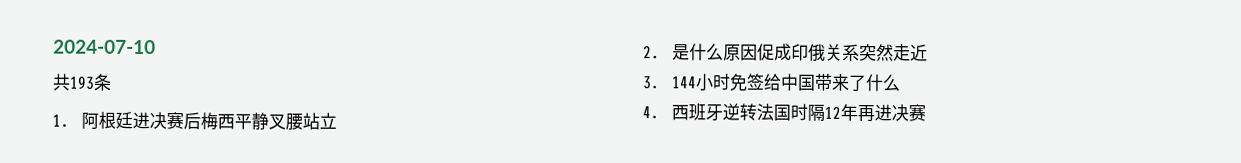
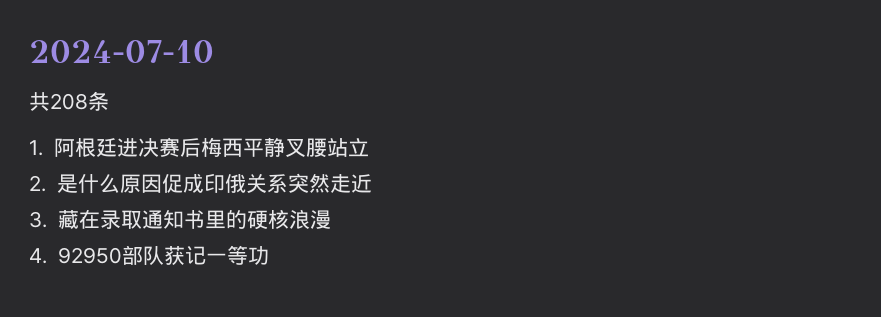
[69,75,95,90] 193 -> [50,93,88,110] 208
[671,73,902,92] [642,103,927,123] 144小时免签给中国带来了什么 // 4.西班牙逆转法国时隔12年再进决赛 -> [57,209,331,230] [29,245,269,266] 藏在录取通知书里的硬核浪漫 // 4. 92950部队获记一等功

